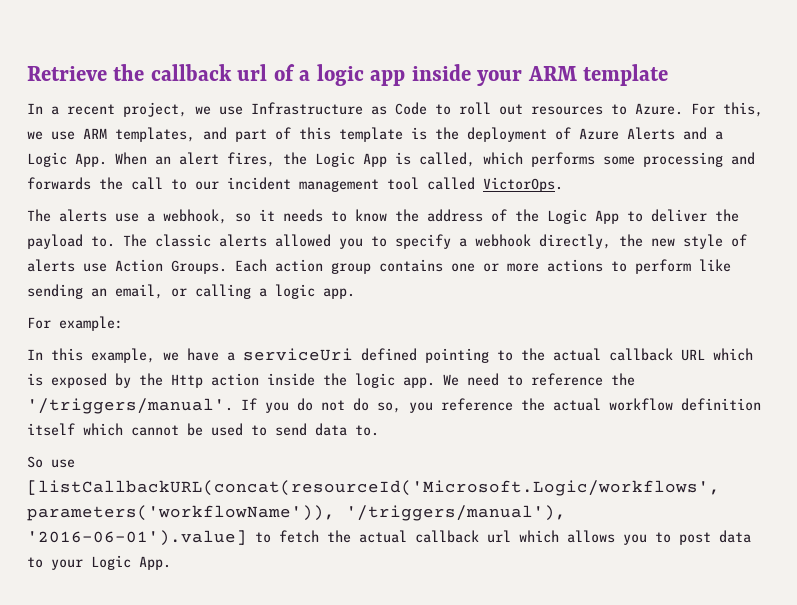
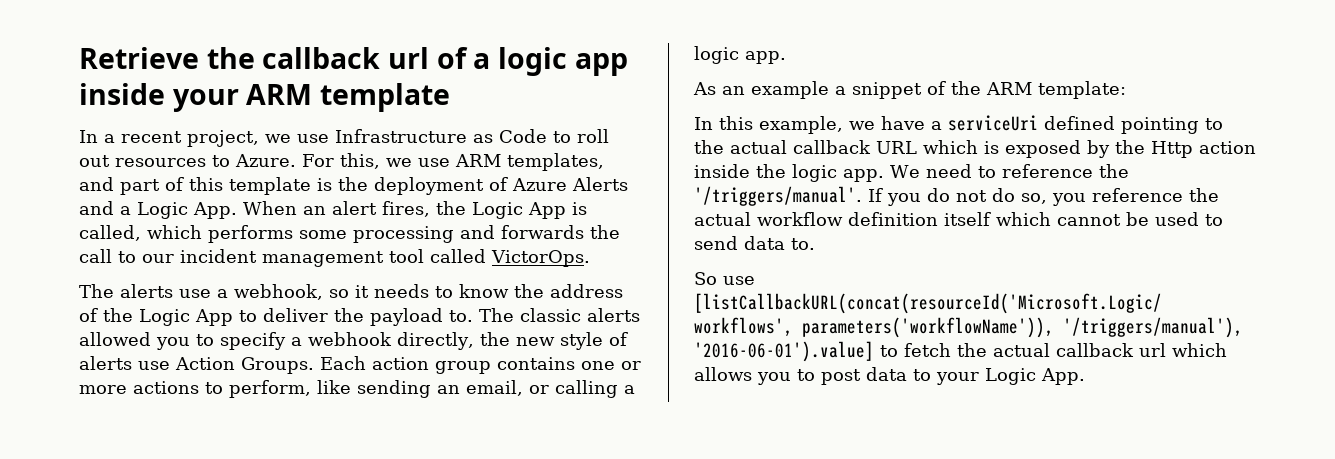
[635,259,691,274] perform -> [229,380,311,398] perform,
[27,316,123,331] For example: -> [693,81,1126,99] As an example a snippet of the ARM template:

